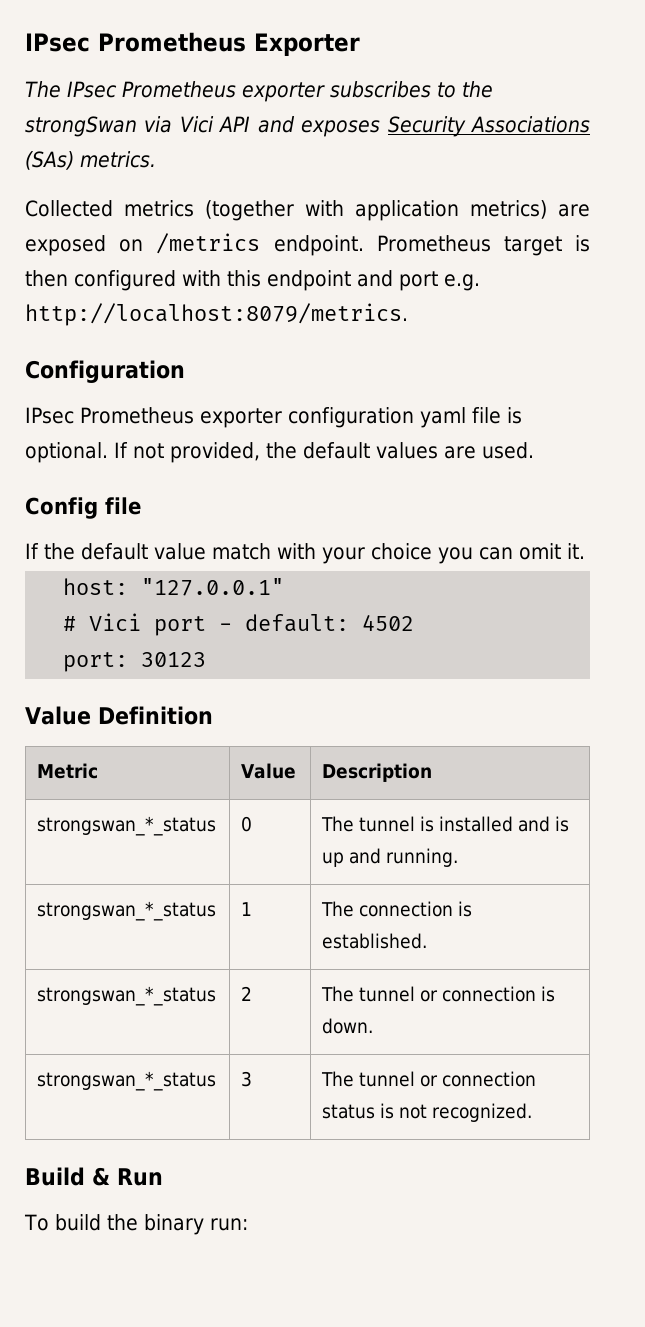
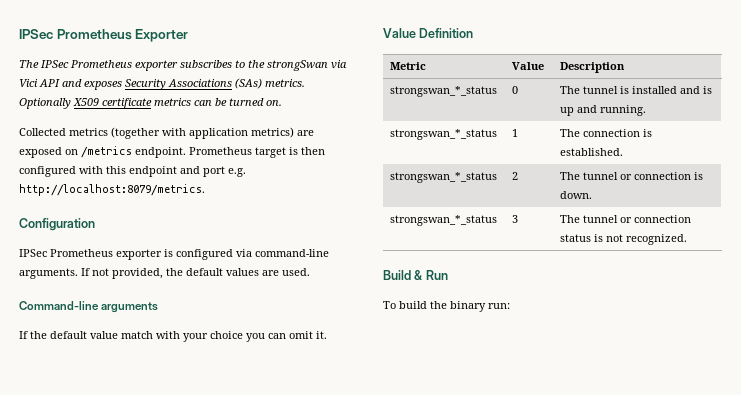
[25,33,90,52] IPsec -> [19,29,53,39] IPSec
[67,81,117,98] IPsec -> [40,60,69,68] IPSec
(156, 159) none -> [19,98,282,109] Optionally X509 certificate metrics can be turned on.
[25,407,522,428] [25,442,108,463] IPsec Prometheus exporter configuration yaml file is optional. -> [19,249,329,260] [19,268,78,279] IPSec Prometheus exporter is configured via command-line arguments.
[25,497,141,519] Config file -> [19,301,159,313] Command-line arguments
[63,578,285,596] [63,613,415,636] [63,652,207,672] // host: "127.0.0.1" // # Vici port - default: 4502 // port: 30123 -> (327, 335) none

